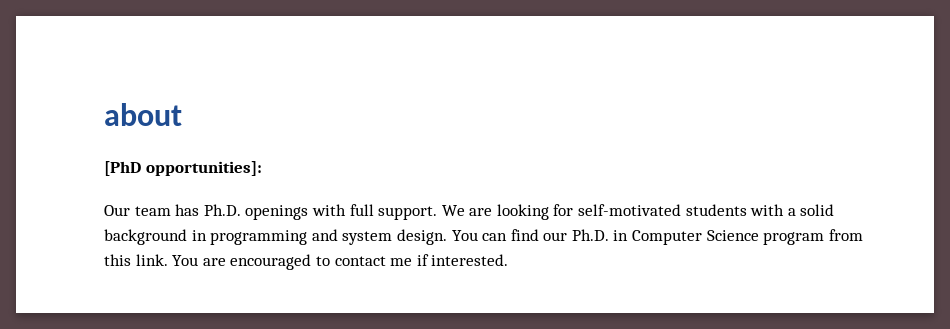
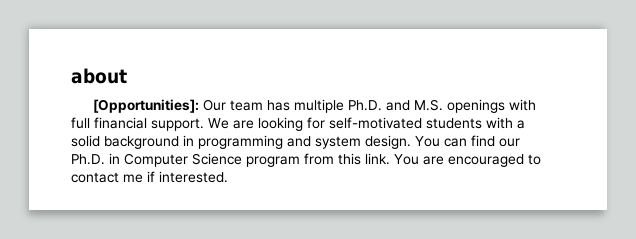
[104,161,262,176] [PhD opportunities]: // -> [92,99,199,113] [Opportunities]:
[203,204,241,216] Ph.D. -> [293,99,443,113] multiple Ph.D. and M.S.
(374, 210) none -> [94,117,147,129] financial

